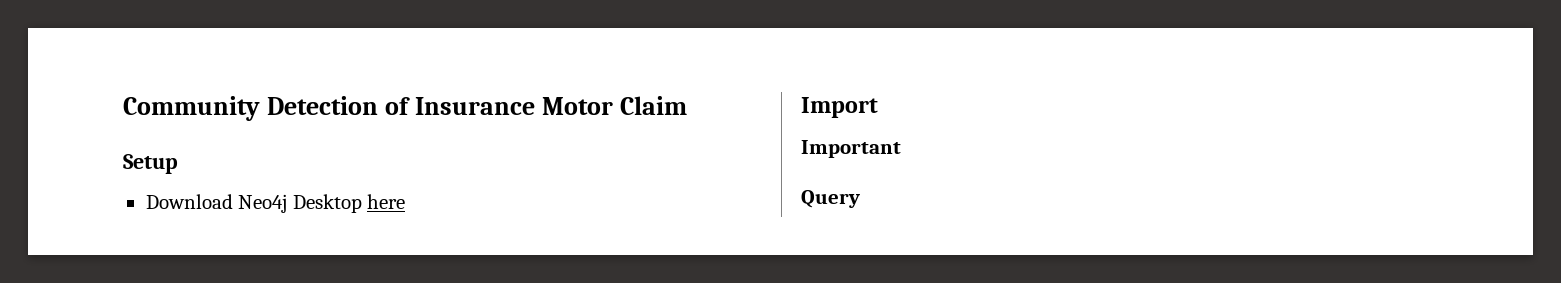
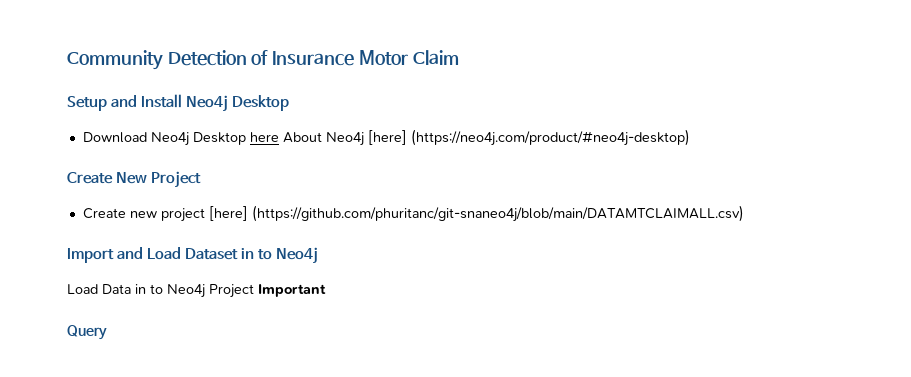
(178, 164) none -> [111,94,290,112] and Install Neo4j Desktop
[801,97,878,118] // Import // -> [282,129,690,146] [67,171,202,188] [82,205,744,222] [67,247,319,264] [67,284,254,298] About Neo4j [here] (https://neo4j.com/product/#neo4j-desktop) // Create New Project // Create new project [here] (https://github.com/phuritanc/git-snaneo4j/blob/main/DATAMTCLAIMALL.csv) // Import and Load Dataset in to Neo4j // Load Data in to Neo4j Project

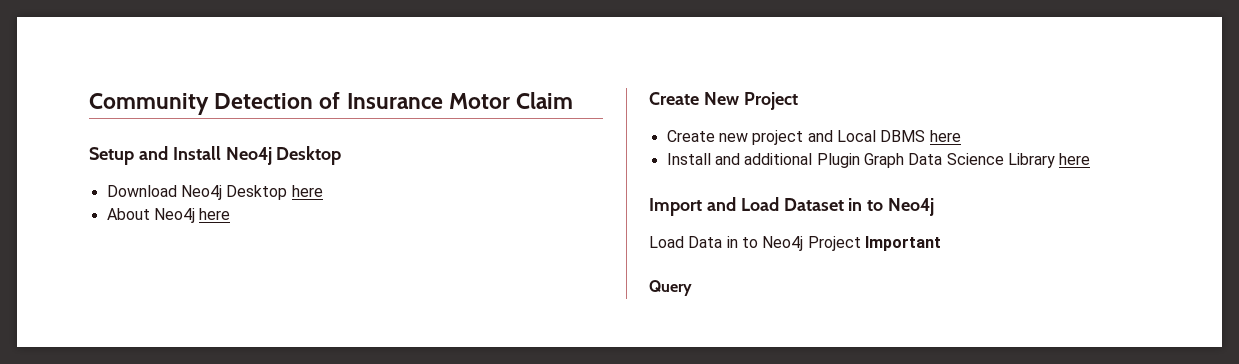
(279, 137) none -> (323, 191) //
[367,129,690,146] [here] (https://neo4j.com/product/#neo4j-desktop) -> [199,208,231,220] here
[208,205,744,222] [here] (https://github.com/phuritanc/git-snaneo4j/blob/main/DATAMTCLAIMALL.csv) -> [807,130,961,142] [666,153,1091,168] and Local DBMS here // Install and additional Plugin Graph Data Science Library here

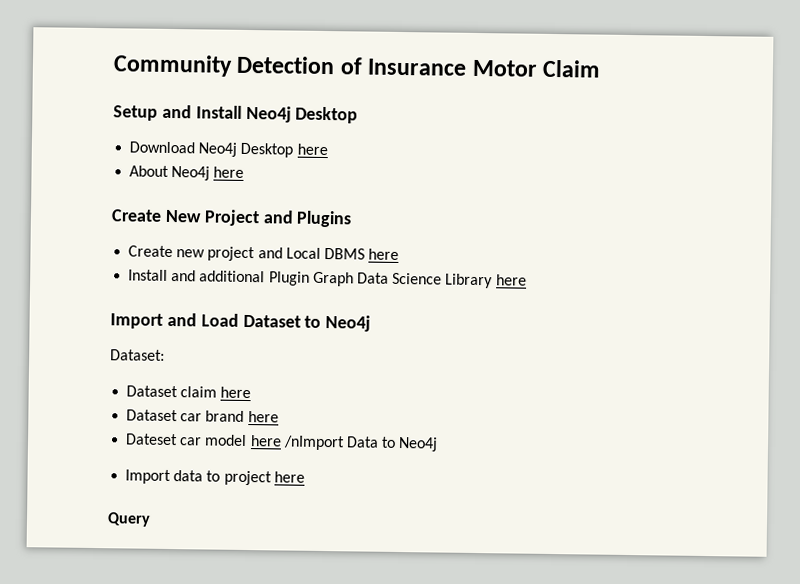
(798, 101) none -> [262,210,353,228] and Plugins
[848,198,935,216] [649,236,941,251] in to Neo4j // Load Data in to Neo4j Project Important -> [304,315,372,332] [110,349,165,361] [126,385,252,399] [126,409,279,423] [125,433,439,452] [125,469,305,486] to Neo4j // Dataset: // Dataset claim here // Dataset car brand here // Dateset car model here /nImport Data to Neo4j // Import data to project here

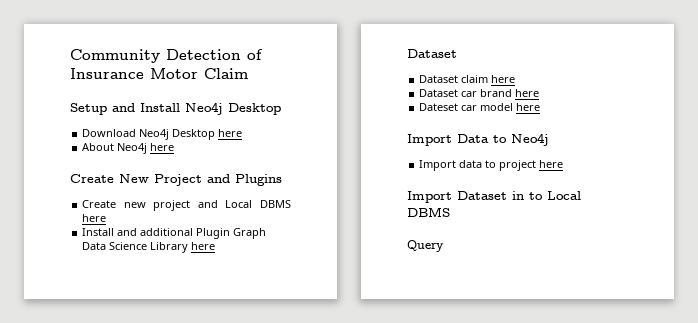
[110,312,372,332] [110,349,165,361] Import and Load Dataset to Neo4j // Dataset: -> [407,49,457,58] Dataset
[282,435,345,451] /nImport -> [407,134,452,146] // Import
(305, 477) none -> [407,191,581,203] [407,207,450,217] // Import Dataset in to Local DBMS

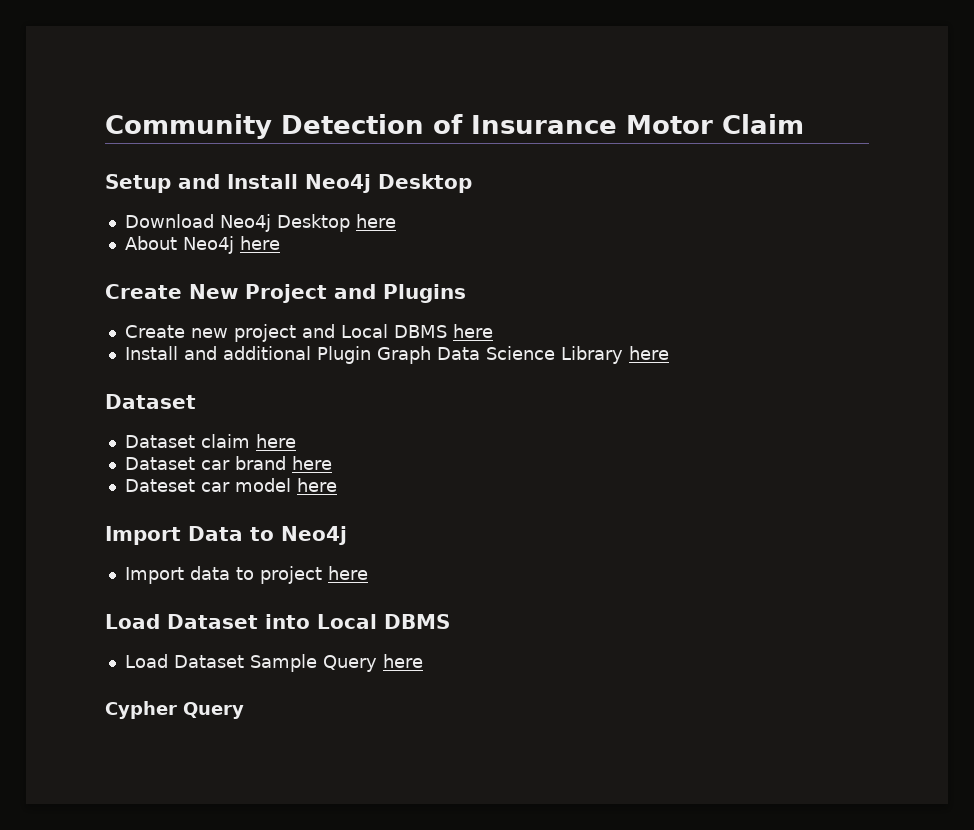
[407,191,581,203] [407,207,450,217] Import Dataset in to Local DBMS // -> [105,614,450,629] [124,654,423,672] [105,701,177,719] Load Dataset into Local DBMS // Load Dataset Sample Query here // Cypher

